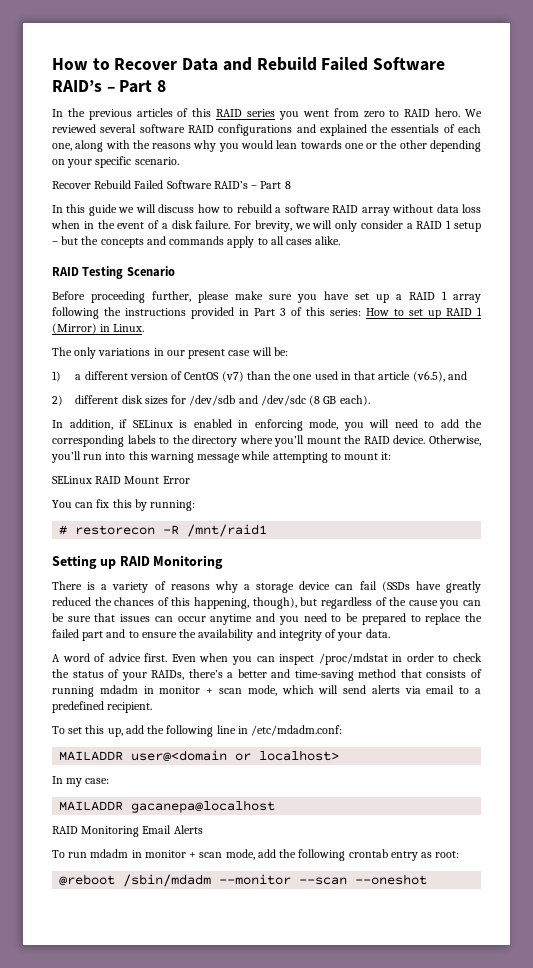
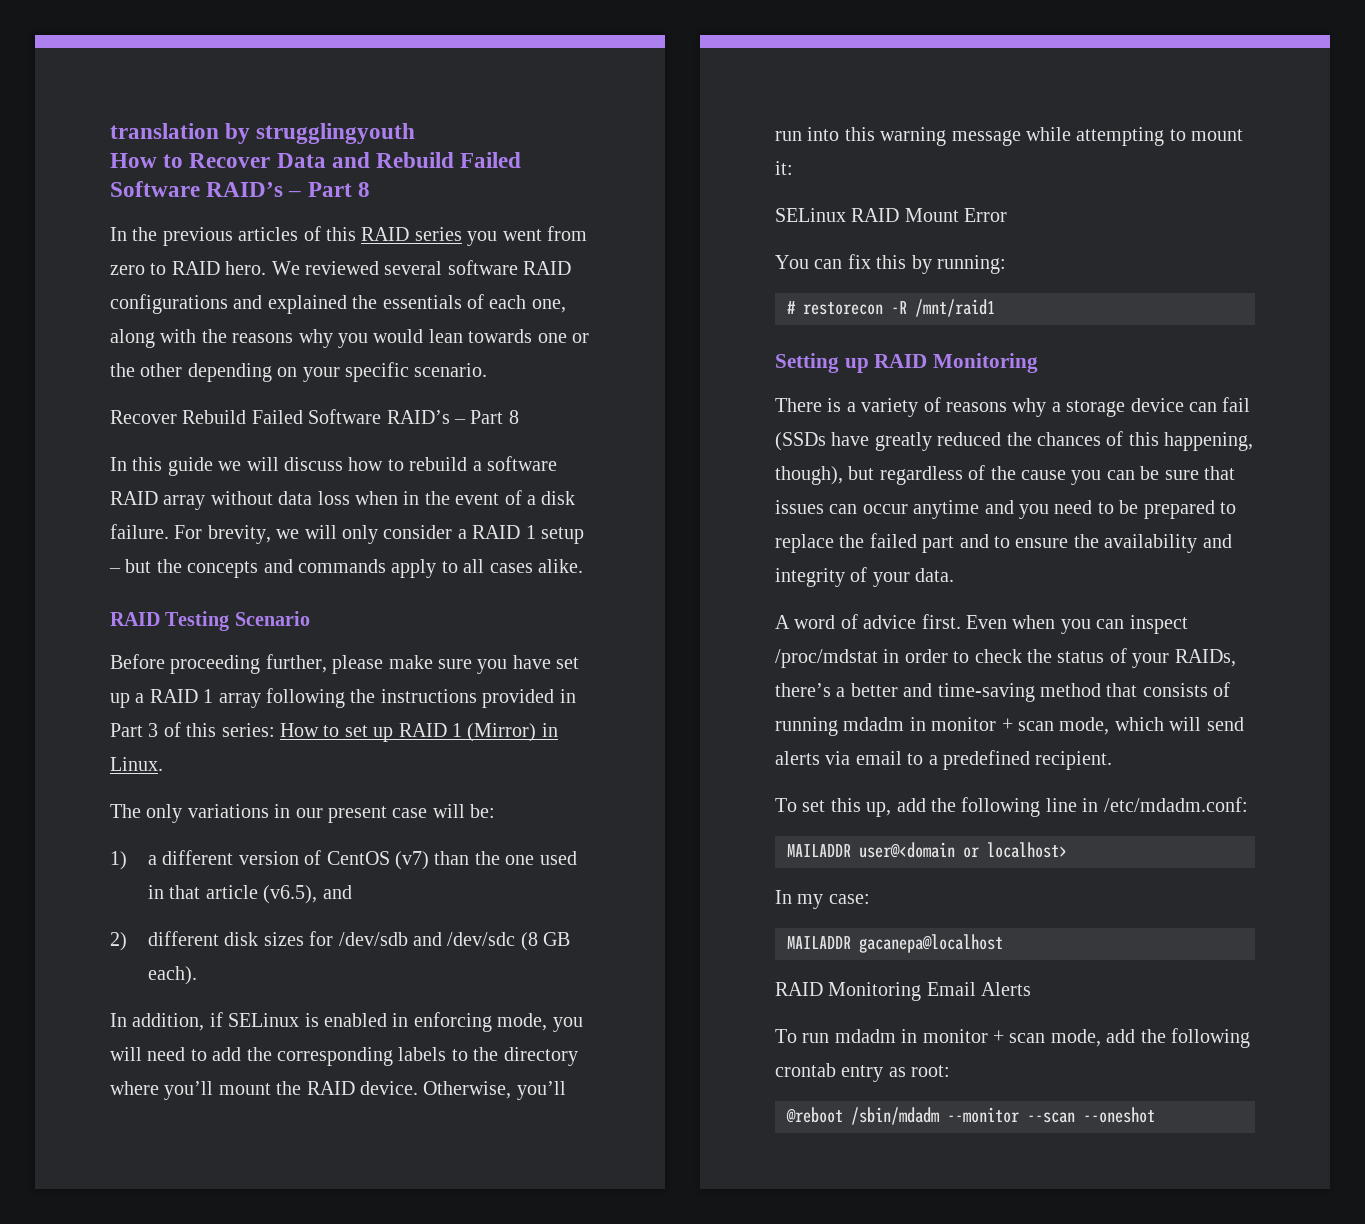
(52, 64) none -> [110,123,416,144] translation by strugglingyouth //

